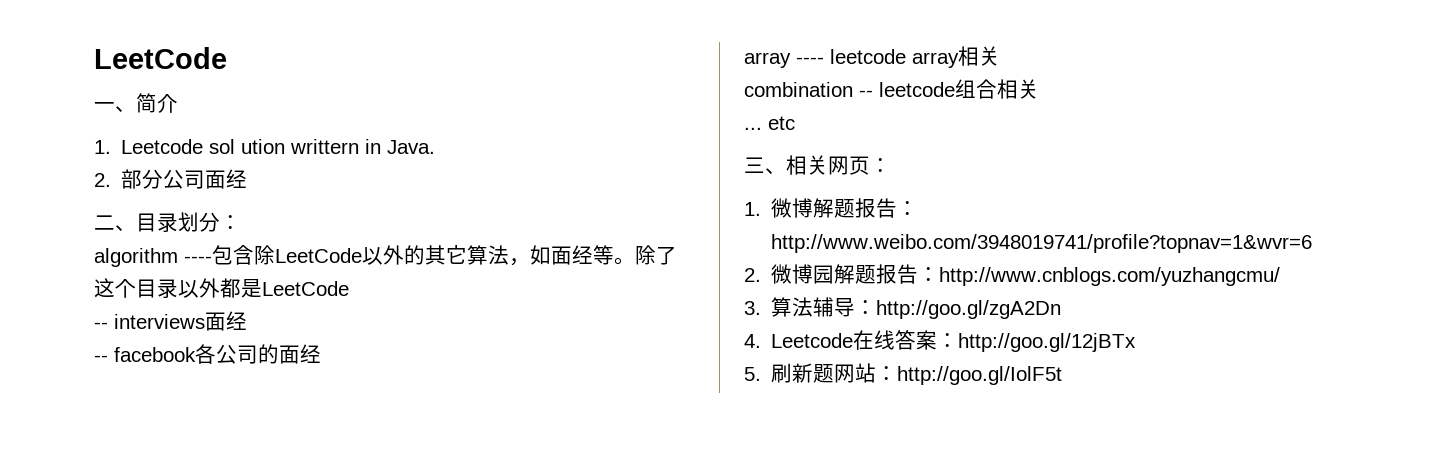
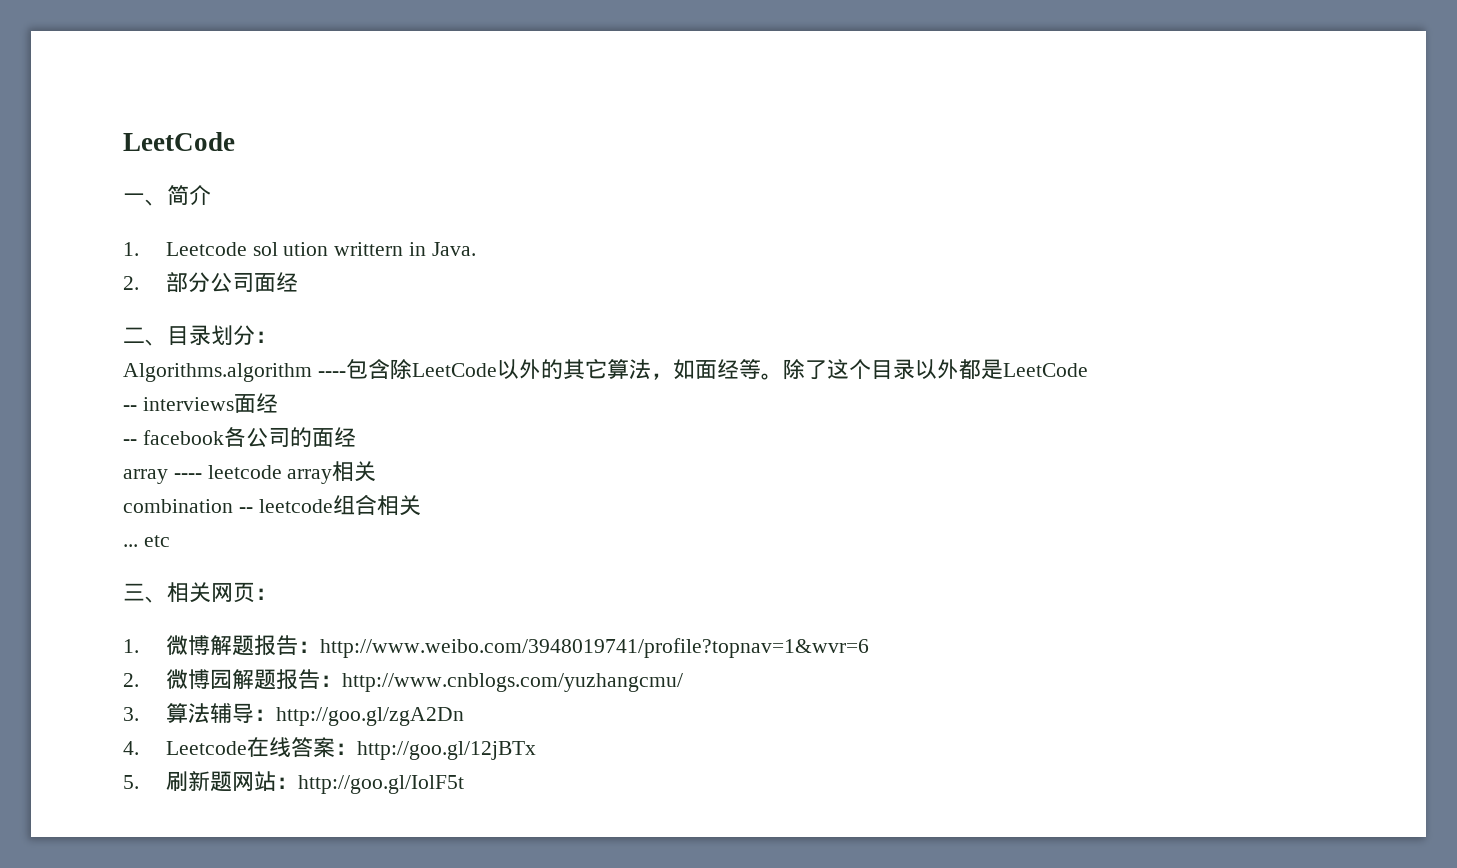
[94,248,178,267] algorithm -> [123,363,312,382] Algorithms.algorithm

